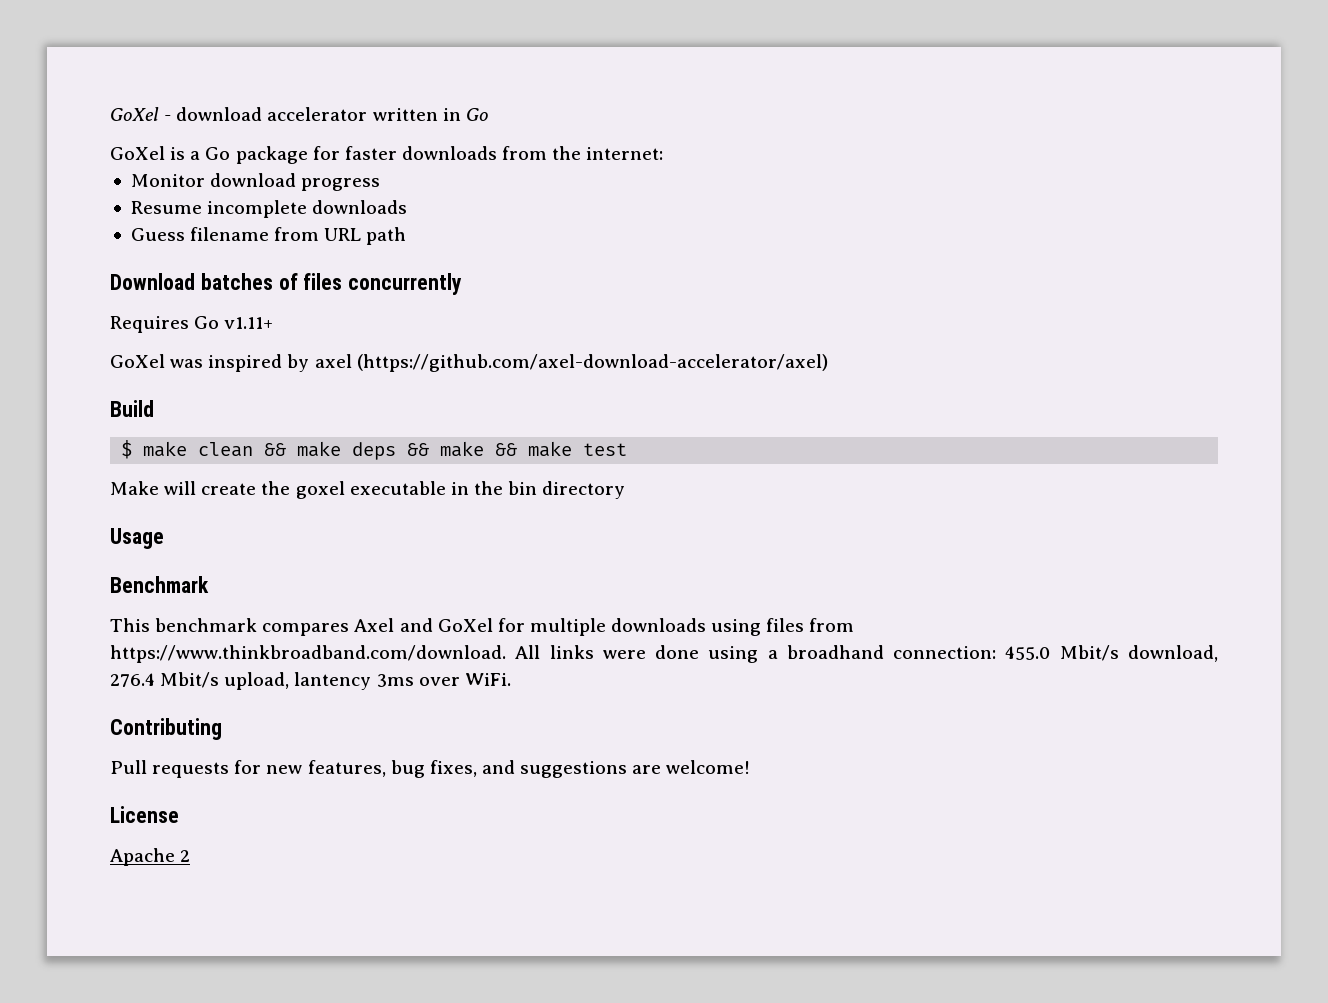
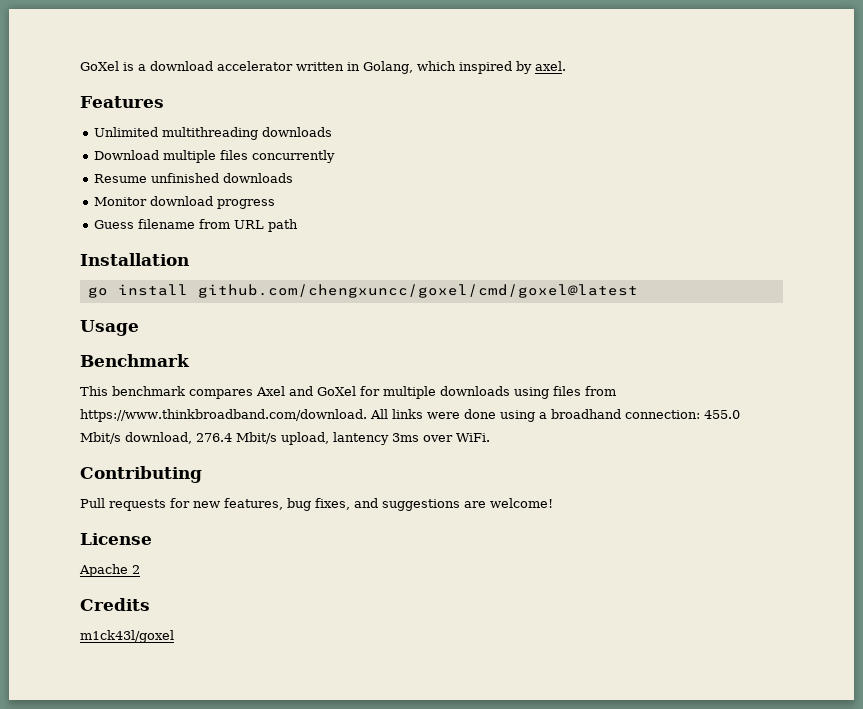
[110,107,172,121] GoXel - -> [80,61,146,71] GoXel is a
[465,108,488,121] [110,146,664,164] Go // GoXel is a Go package for faster downloads from the internet: -> [363,61,566,74] [80,96,164,108] [94,127,333,140] [94,150,336,163] [94,173,294,183] Golang, which inspired by axel. // Features // Unlimited multithreading downloads // Download multiple files concurrently // Resume unfinished downloads
[130,200,408,218] // Resume incomplete downloads -> (276, 204) none
[110,273,463,295] [110,316,274,333] [110,354,828,372] [110,400,154,417] [121,440,628,460] [110,481,626,499] Download batches of files concurrently // Requires Go v1.11+ // GoXel was inspired by axel (https://github.com/axel-download-accelerator/axel) // Build // $ make clean && make deps && make && make test // Make will create the goxel executable in the bin directory -> [80,253,189,266] [87,284,638,298] Installation // go install github.com/chengxuncc/goxel/cmd/goxel@latest
(191, 856) none -> [80,598,150,611] [80,630,174,643] // Credits // m1ck43l/goxel

